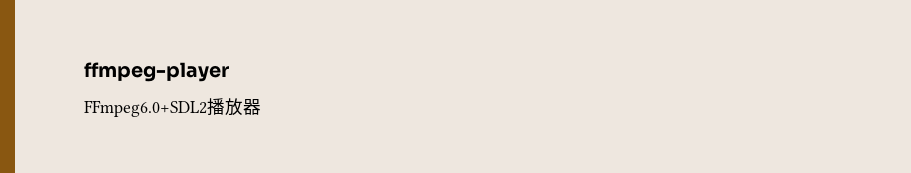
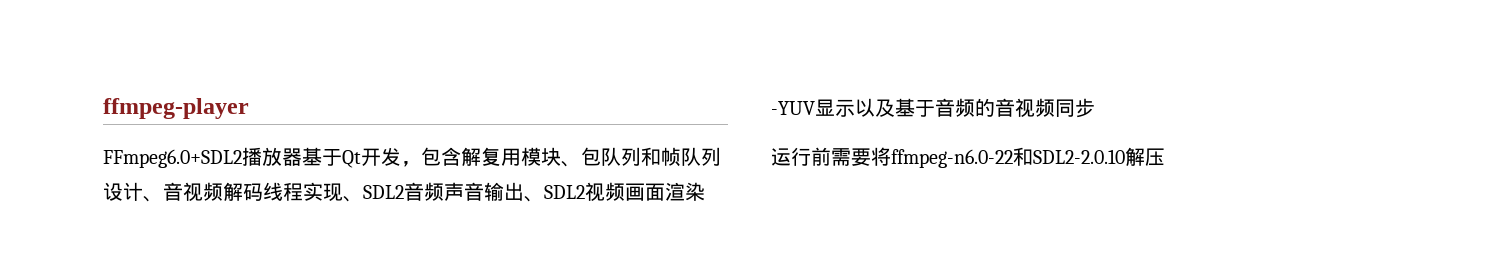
(261, 107) none -> [302,147,721,168] [103,182,705,202] [771,98,1095,118] [771,147,1165,168] 基于Qt开发，包含解复用模块、包队列和帧队列设计、音视频解码线程实现、SDL2音频声音输出、SDL2视频画面渲染-YUV显示以及基于音频的音视频同步 // 运行前需要将ffmpeg-n6.0-22和SDL2-2.0.10解压

